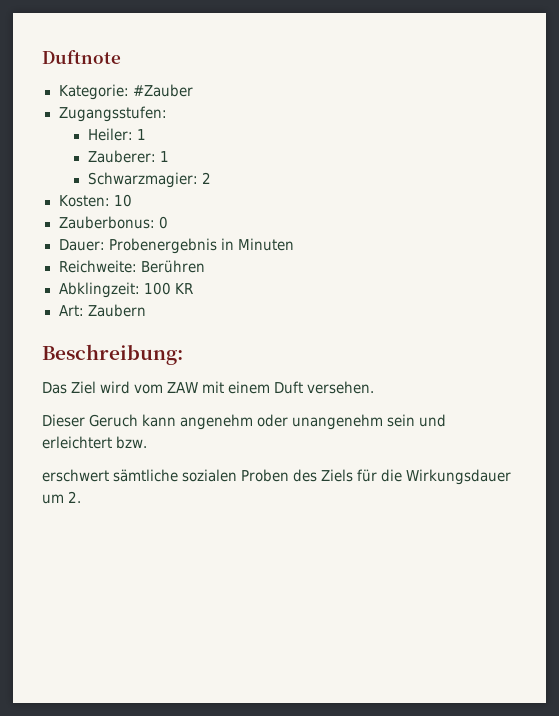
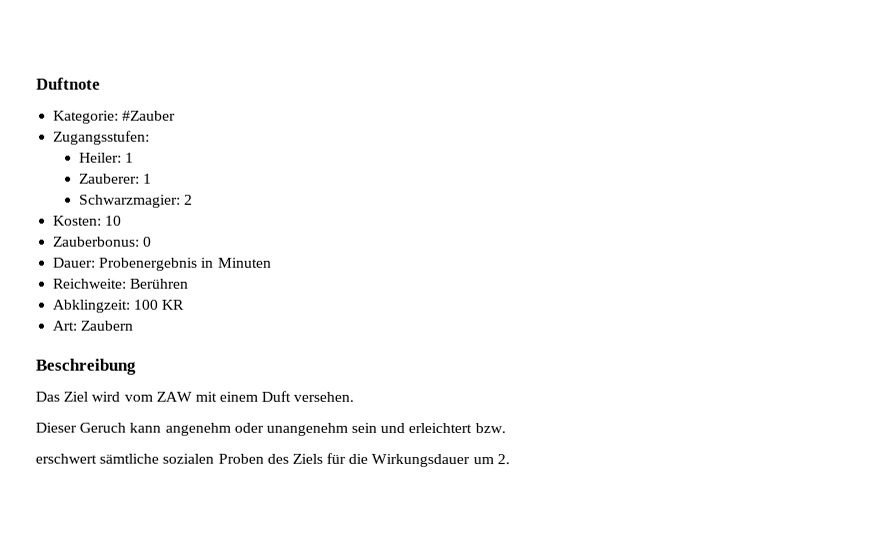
[42,344,183,365] Beschreibung: -> [35,358,136,375] Beschreibung

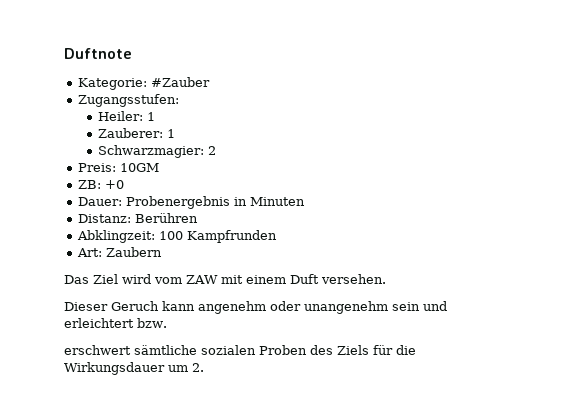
[53,215,123,226] [53,236,153,247] Kosten: 10 // Zauberbonus: 0 -> [78,163,160,172] [78,180,125,189] Preis: 10GM // ZB: +0
[52,278,127,289] Reichweite: -> [78,214,132,223] Distanz:
[161,299,185,310] KR -> [187,230,278,243] Kampfrunden
[35,358,136,375] // Beschreibung -> (163, 252) none

